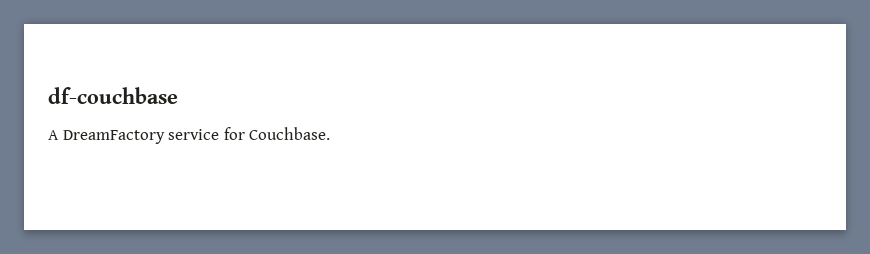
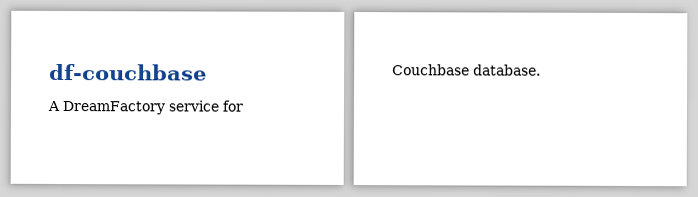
[249,127,331,140] Couchbase. -> [392,64,541,76] Couchbase database.

